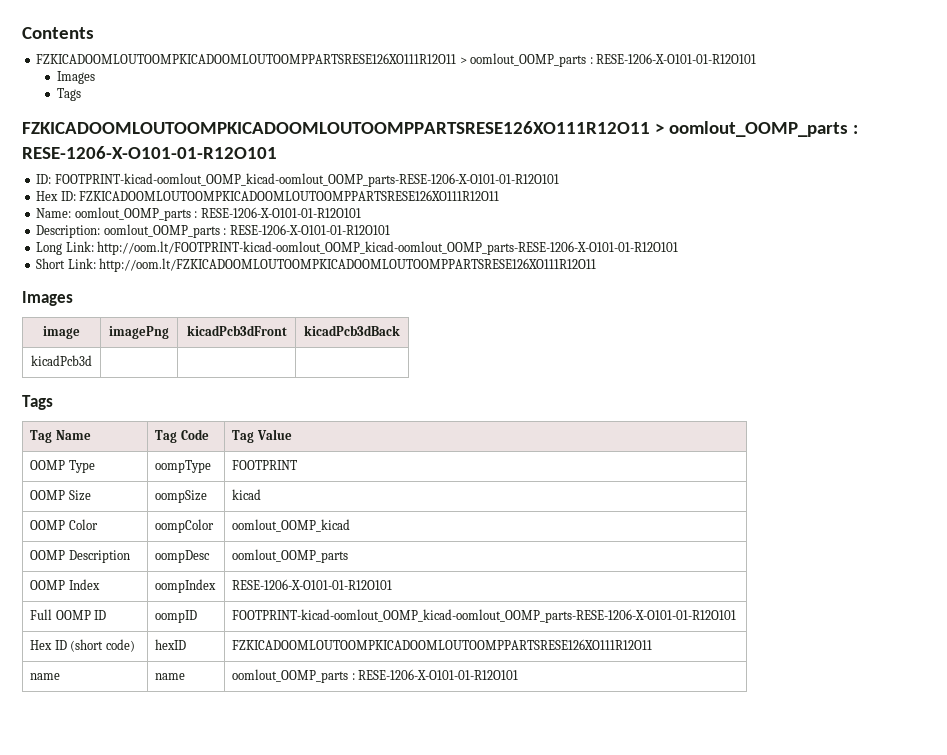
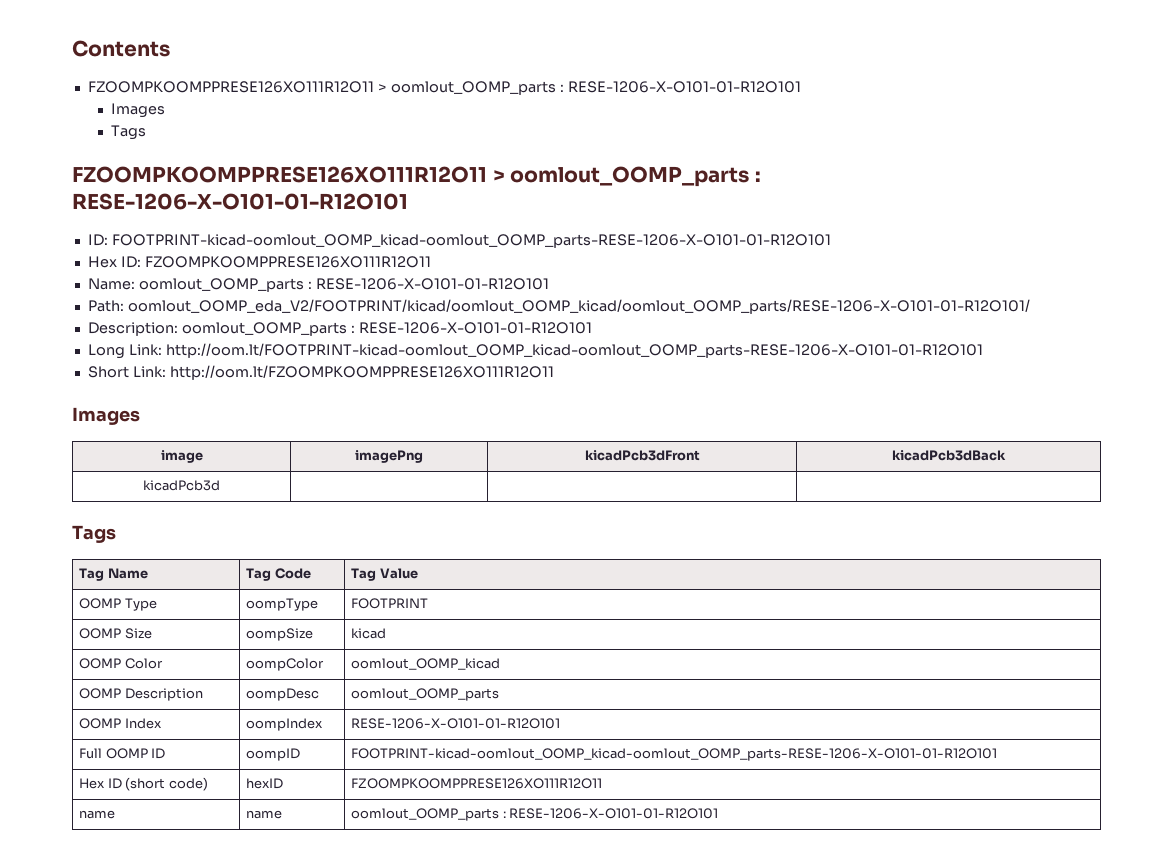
[36,53,457,64] FZKICADOOMLOUTOOMPKICADOOMLOUTOOMPPARTSRESE126XO111R12O11 -> [87,81,374,93] FZOOMPKOOMPPRESE126XO111R12O11
[22,121,650,134] FZKICADOOMLOUTOOMPKICADOOMLOUTOOMPPARTSRESE126XO111R12O11 -> [72,166,487,183] FZOOMPKOOMPPRESE126XO111R12O11
[79,190,500,201] FZKICADOOMLOUTOOMPKICADOOMLOUTOOMPPARTSRESE126XO111R12O11 -> [144,256,431,268] FZOOMPKOOMPPRESE126XO111R12O11
(361, 212) none -> [87,299,1030,314] // Path: oomlout_OOMP_eda_V2/FOOTPRINT/kicad/oomlout_OOMP_kicad/oomlout_OOMP_parts/RESE-1206-X-O101-01-R12O101/
[99,258,597,272] http://oom.lt/FZKICADOOMLOUTOOMPKICADOOMLOUTOOMPPARTSRESE126XO111R12O11 -> [169,365,554,380] http://oom.lt/FZOOMPKOOMPPRESE126XO111R12O11
[232,639,653,650] FZKICADOOMLOUTOOMPKICADOOMLOUTOOMPPARTSRESE126XO111R12O11 -> [351,778,603,789] FZOOMPKOOMPPRESE126XO111R12O11

